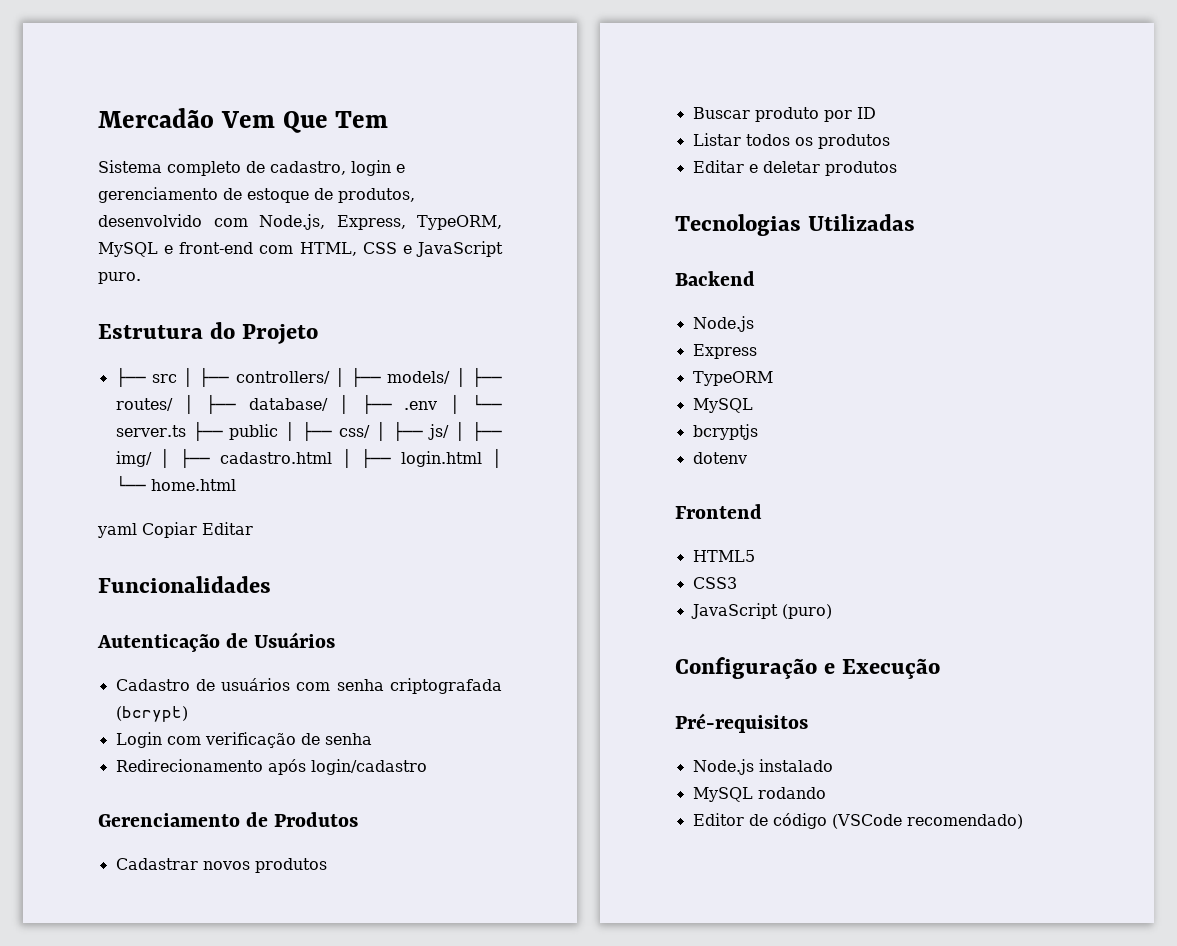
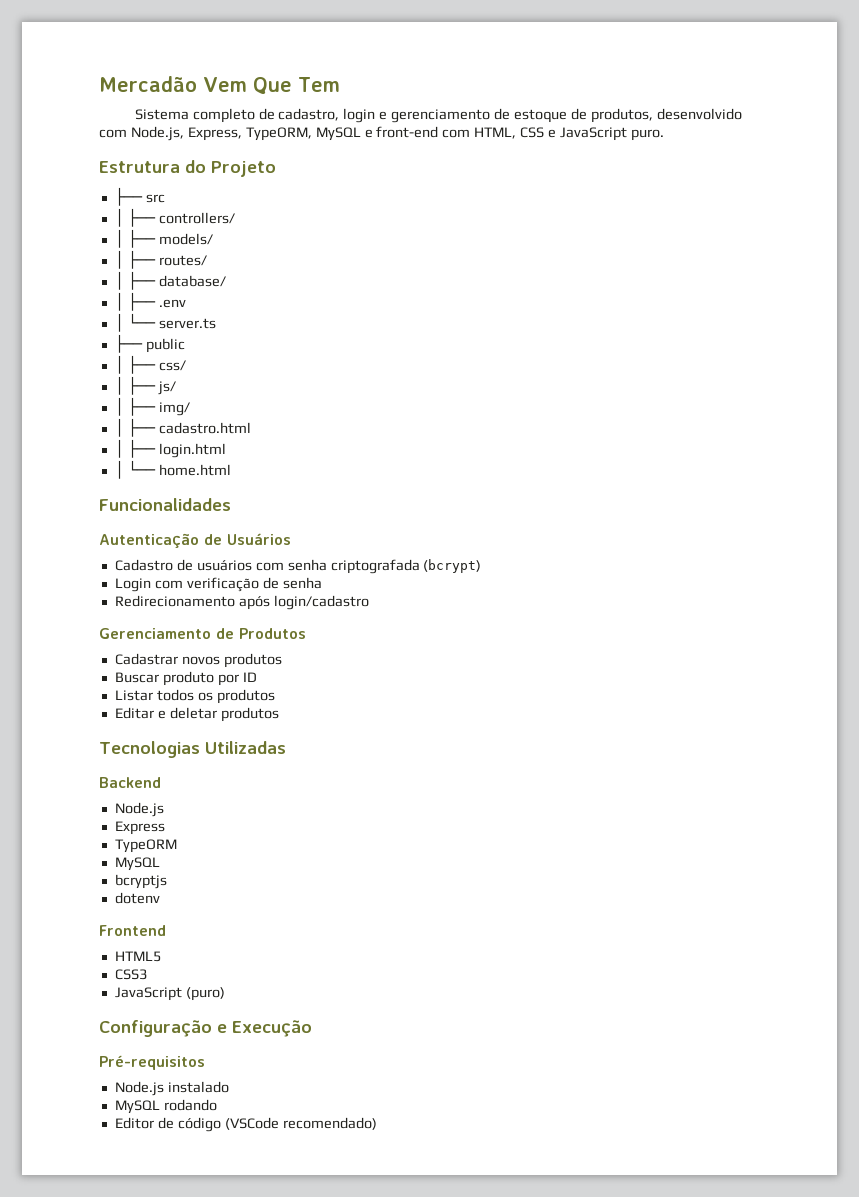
(177, 378) none -> (165, 198) //
(330, 377) none -> (235, 218) //
(451, 377) none -> (213, 239) //
(173, 404) none -> (207, 260) //
(328, 404) none -> (226, 281) //
(438, 405) none -> (186, 303) //
(186, 431) none -> (216, 323) //
(279, 432) none -> (185, 345) //
(371, 431) none -> (186, 365) //
(450, 432) none -> (176, 388) //
(152, 459) none -> (190, 409) //
(332, 458) none -> (251, 428) //
(483, 459) none -> (226, 450) //
[97,522,253,538] // yaml Copiar Editar -> (231, 470) none

